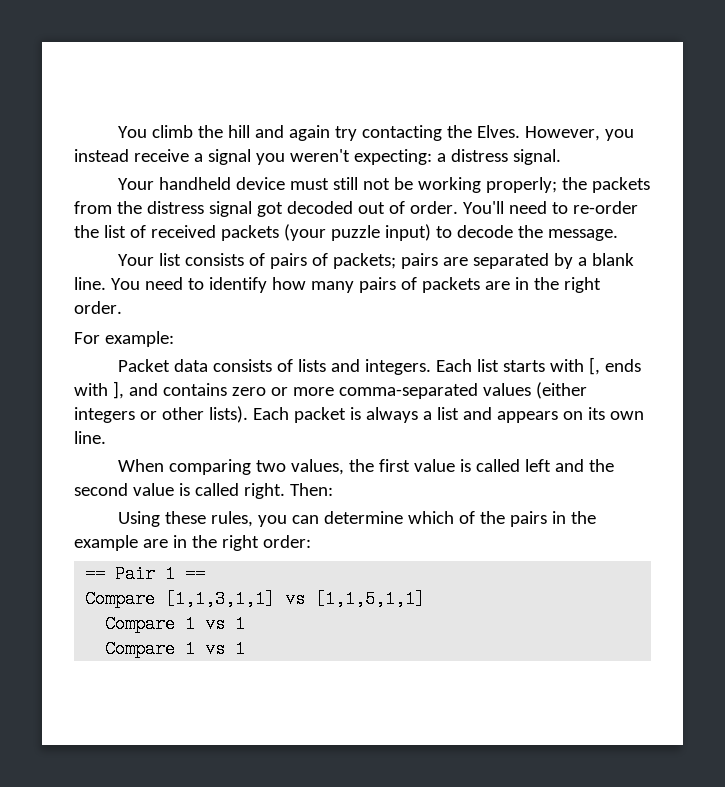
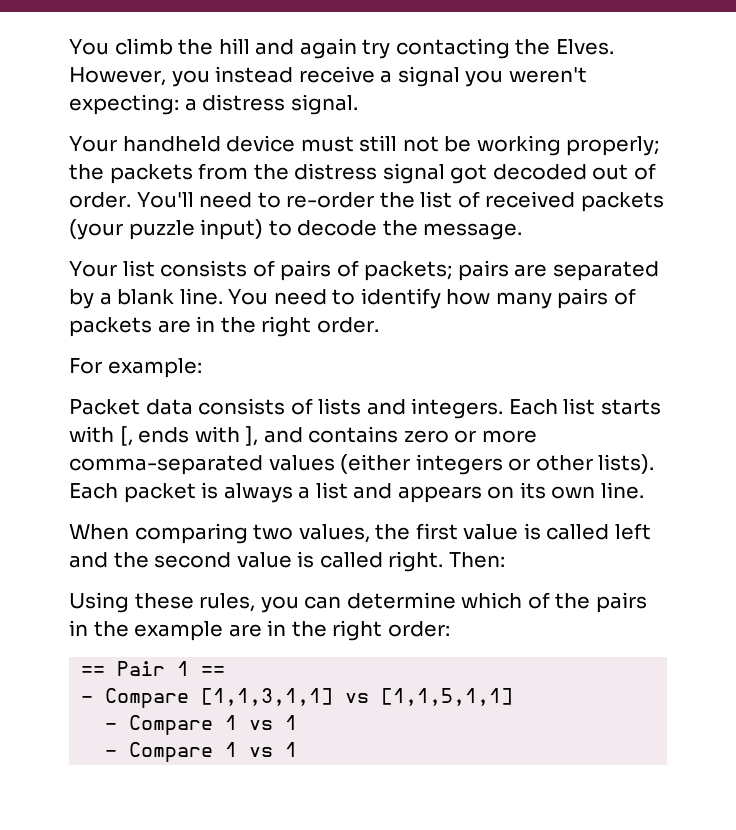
(206, 574) none -> [81,696,94,703] -
(426, 599) none -> [105,723,118,730] -
(246, 624) none -> [105,750,118,757] -

